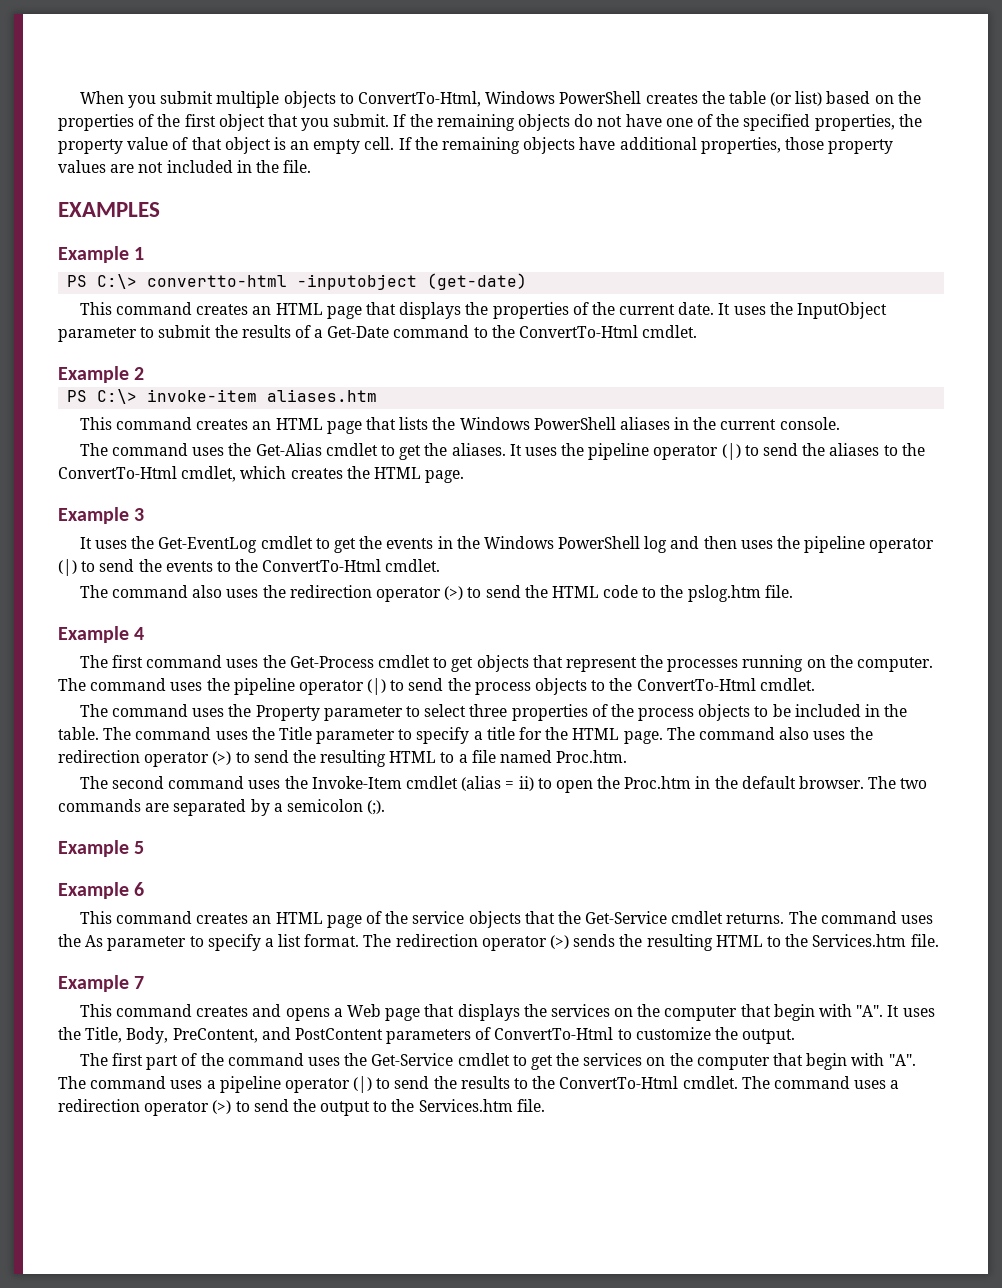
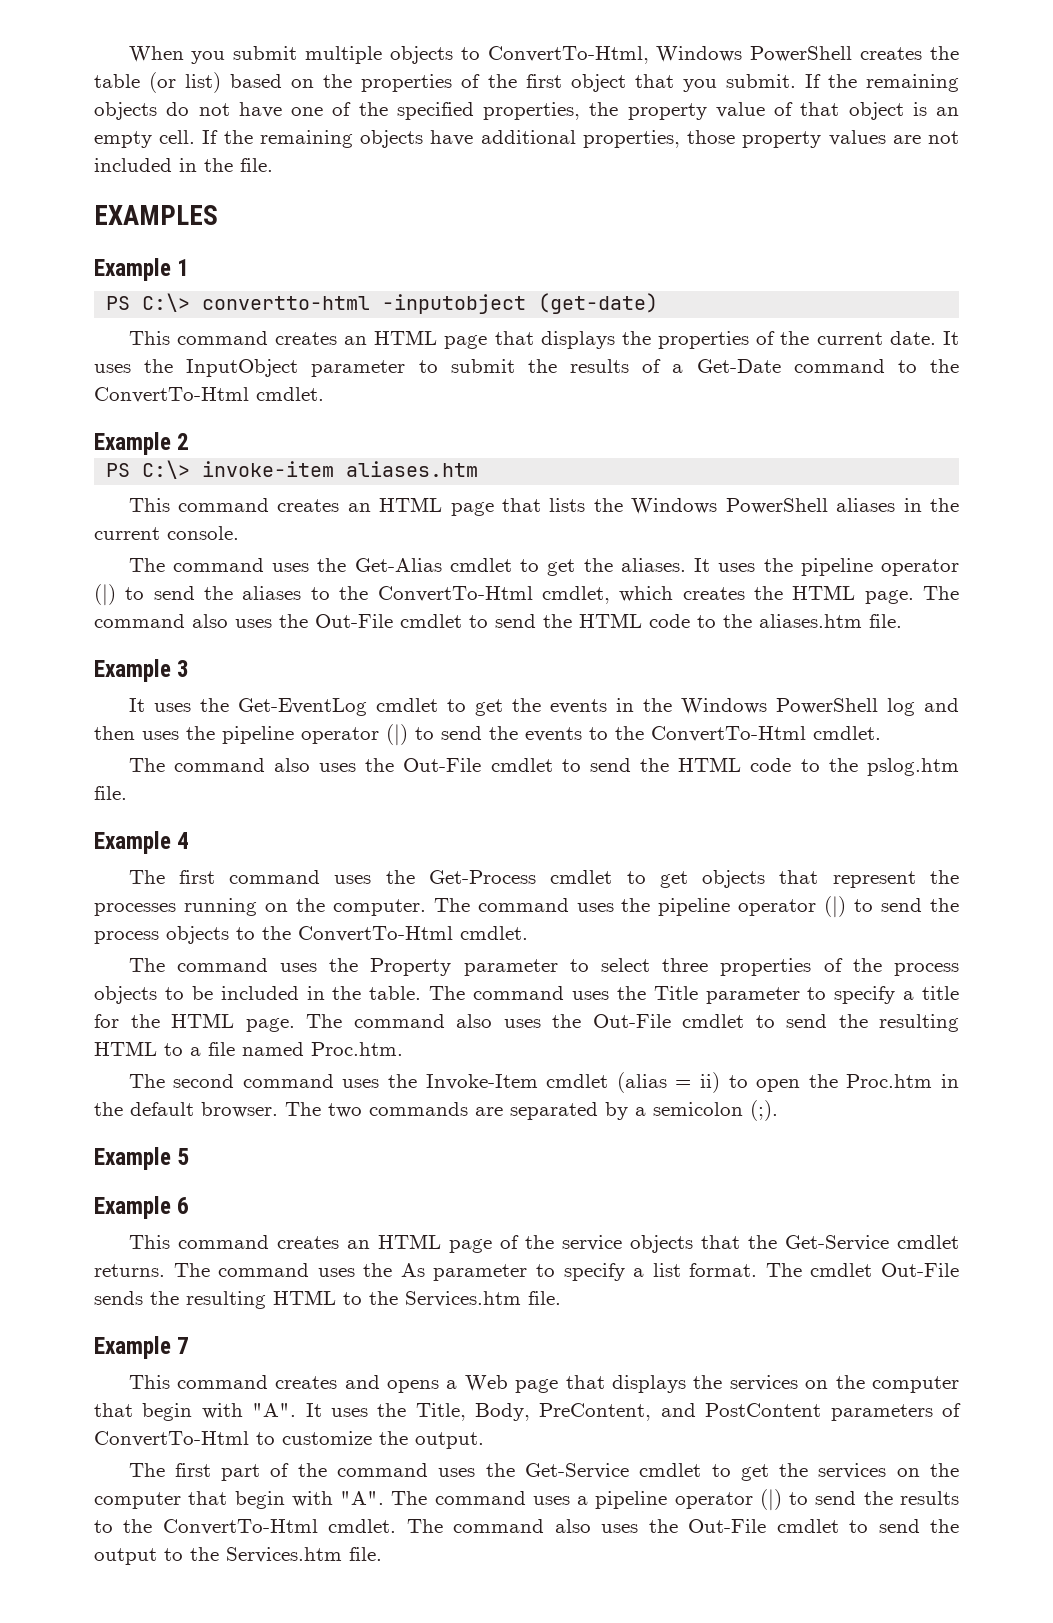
(465, 476) none -> [923,586,960,600] [94,613,902,628] The command also uses the Out-File cmdlet to send the HTML code to the aliases.htm file.
[289,585,464,602] redirection operator (>) -> [403,758,553,772] Out-File cmdlet
[58,750,232,767] redirection operator (>) -> [592,1014,744,1028] Out-File cmdlet
[395,934,570,951] redirection operator (>) -> [810,1263,959,1277] cmdlet Out-File
[854,1080,900,1089] [58,1099,232,1116] uses a redirection operator (>) -> [554,1519,839,1533] also uses the Out-File cmdlet

